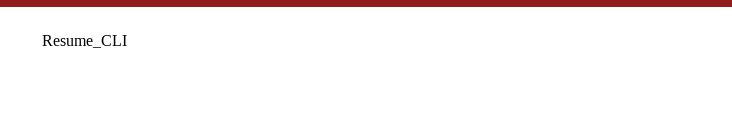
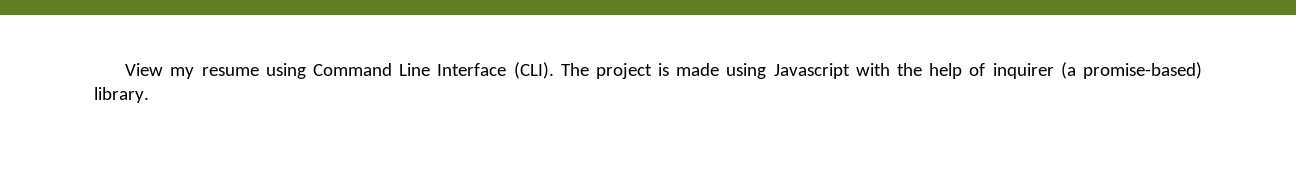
[42,35,127,48] Resume_CLI -> [125,62,1202,79] [94,87,149,103] View my resume using Command Line Interface (CLI). The project is made using Javascript with the help of inquirer (a promise-based) library.

